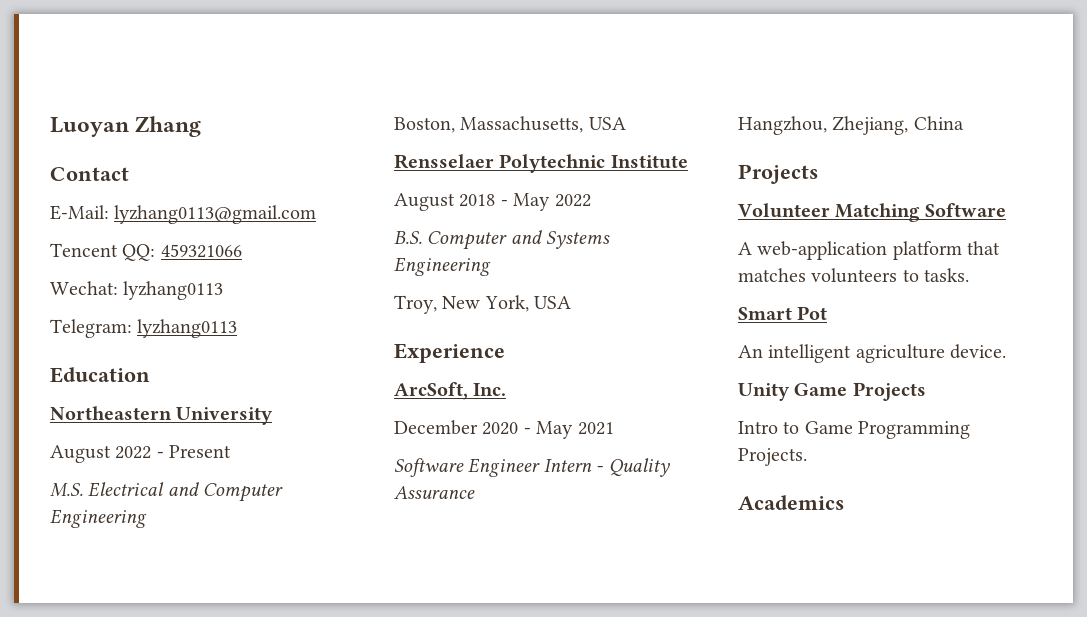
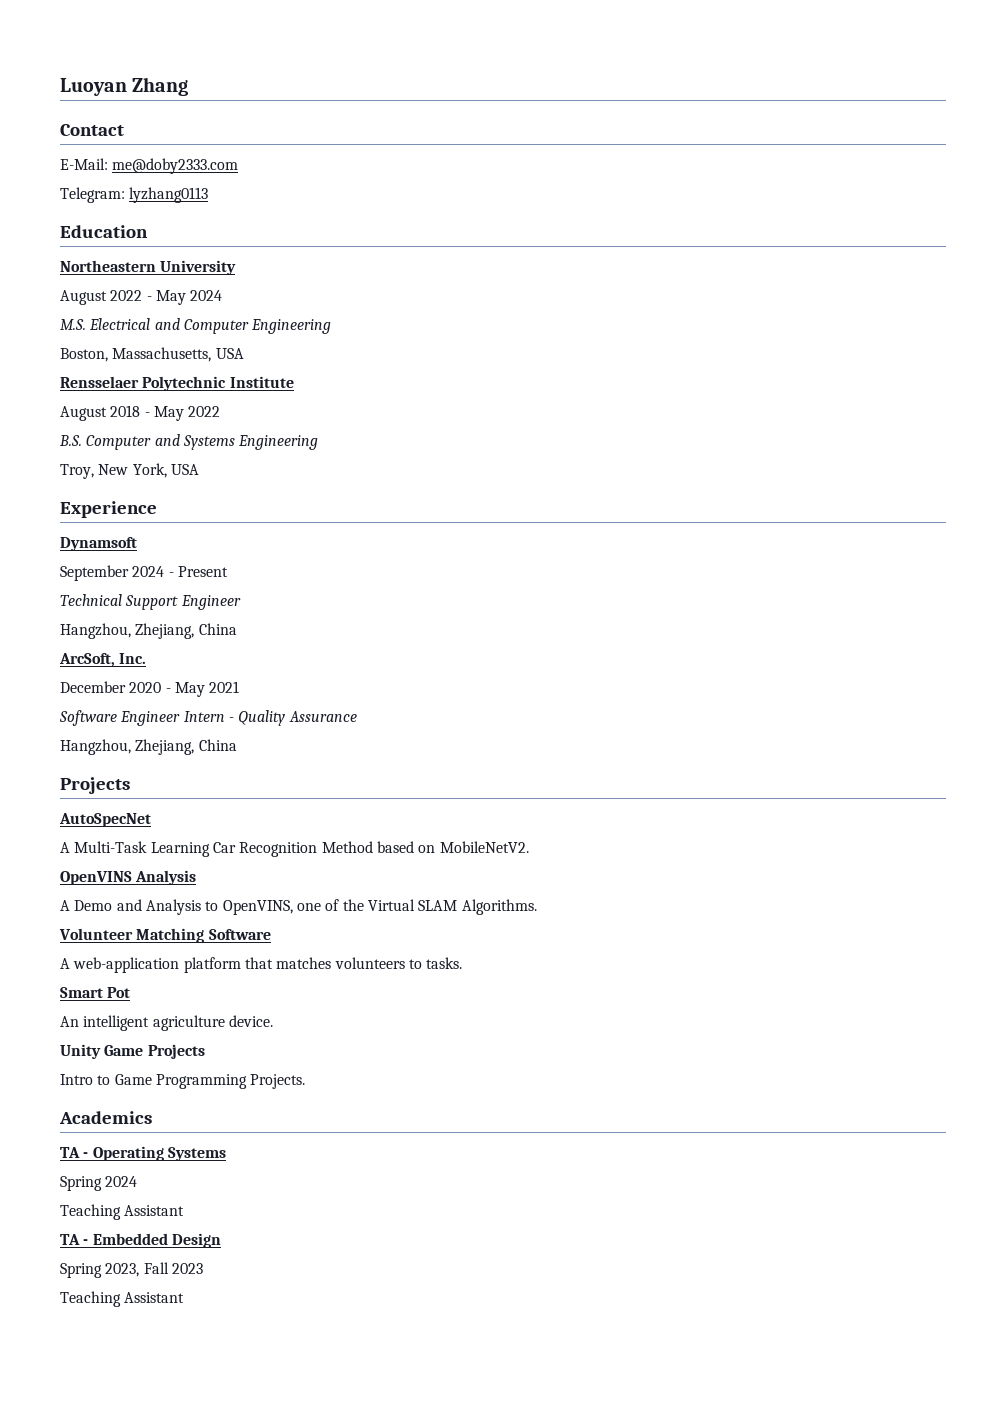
[114,205,317,224] [50,243,242,261] [50,281,224,300] lyzhang0113@gmail.com // Tencent QQ: 459321066 // Wechat: lyzhang0113 -> [112,158,239,174] me@doby2333.com
[169,445,232,458] Present -> [155,290,223,305] May 2024
(505, 353) none -> [60,537,137,551] [60,565,228,581] [60,594,241,610] [60,623,237,639] // Dynamsoft // September 2024 - Present // Technical Support Engineer // Hangzhou, Zhejiang, China
(818, 174) none -> [59,813,151,827] [60,841,529,857] [60,870,197,885] [60,899,537,915] // AutoSpecNet // A Multi-Task Learning Car Recognition Method based on MobileNetV2. // OpenVINS Analysis // A Demo and Analysis to OpenVINS, one of the Virtual SLAM Algorithms.
(844, 502) none -> [60,1146,226,1161] [60,1176,138,1191] [60,1204,185,1220] [60,1233,221,1248] [60,1262,203,1278] [60,1291,185,1307] // TA - Operating Systems // Spring 2024 // Teaching Assistant // TA - Embedded Design // Spring 2023, Fall 2023 // Teaching Assistant

